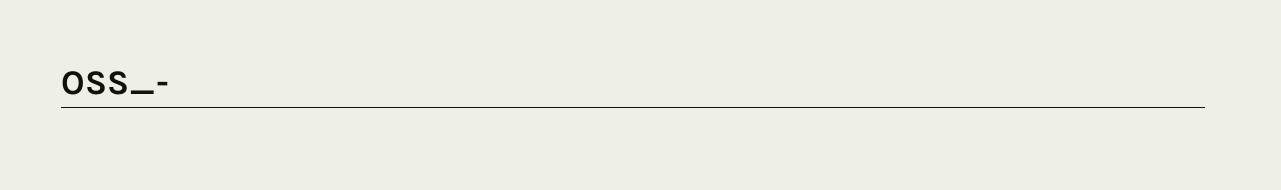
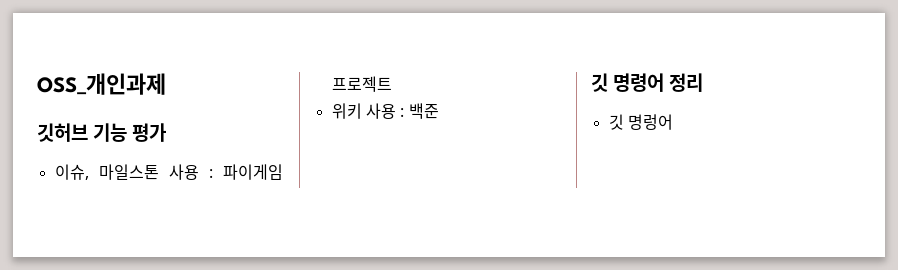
[61,71,169,95] OSS_- -> [37,73,166,95] [37,123,167,142] [54,164,284,180] [331,76,392,92] [331,103,439,119] [591,73,704,92] [608,114,673,130] OSS_개인과제 // 깃허브 기능 평가 // 이슈, 마일스톤 사용 : 파이게임 프로젝트 // 위키 사용 : 백준 // 깃 명령어 정리 // 깃 명렁어

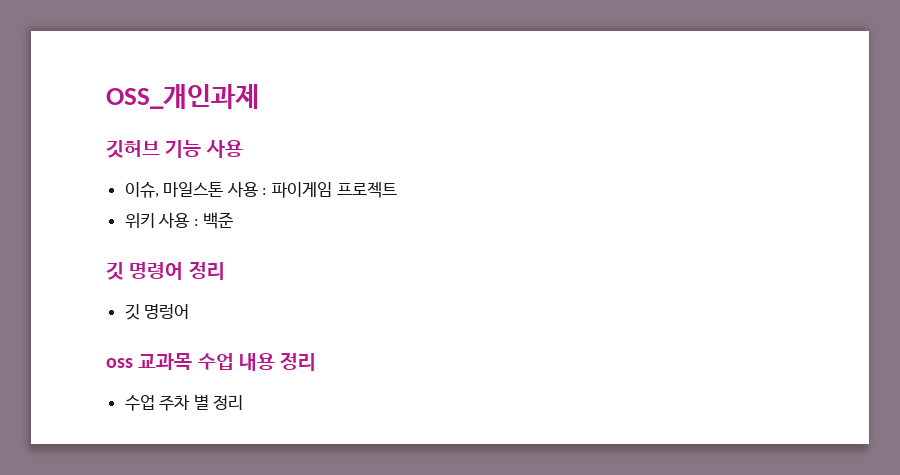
[132,123,167,142] 평가 -> [205,140,243,158] 사용
(673, 122) none -> [106,352,317,371] [124,394,244,411] // oss 교과목 수업 내용 정리 // 수업 주차 별 정리

